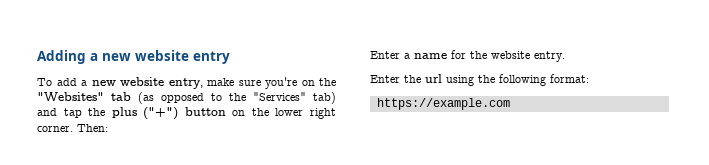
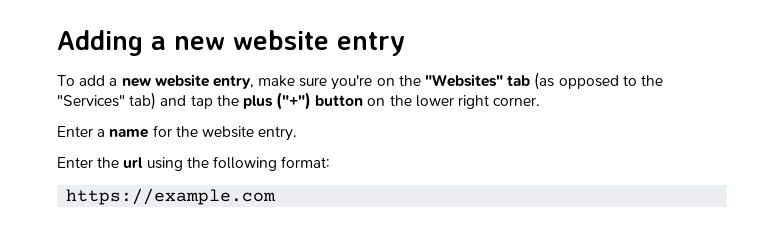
[77,124,108,132] Then: -> (541, 101) none

